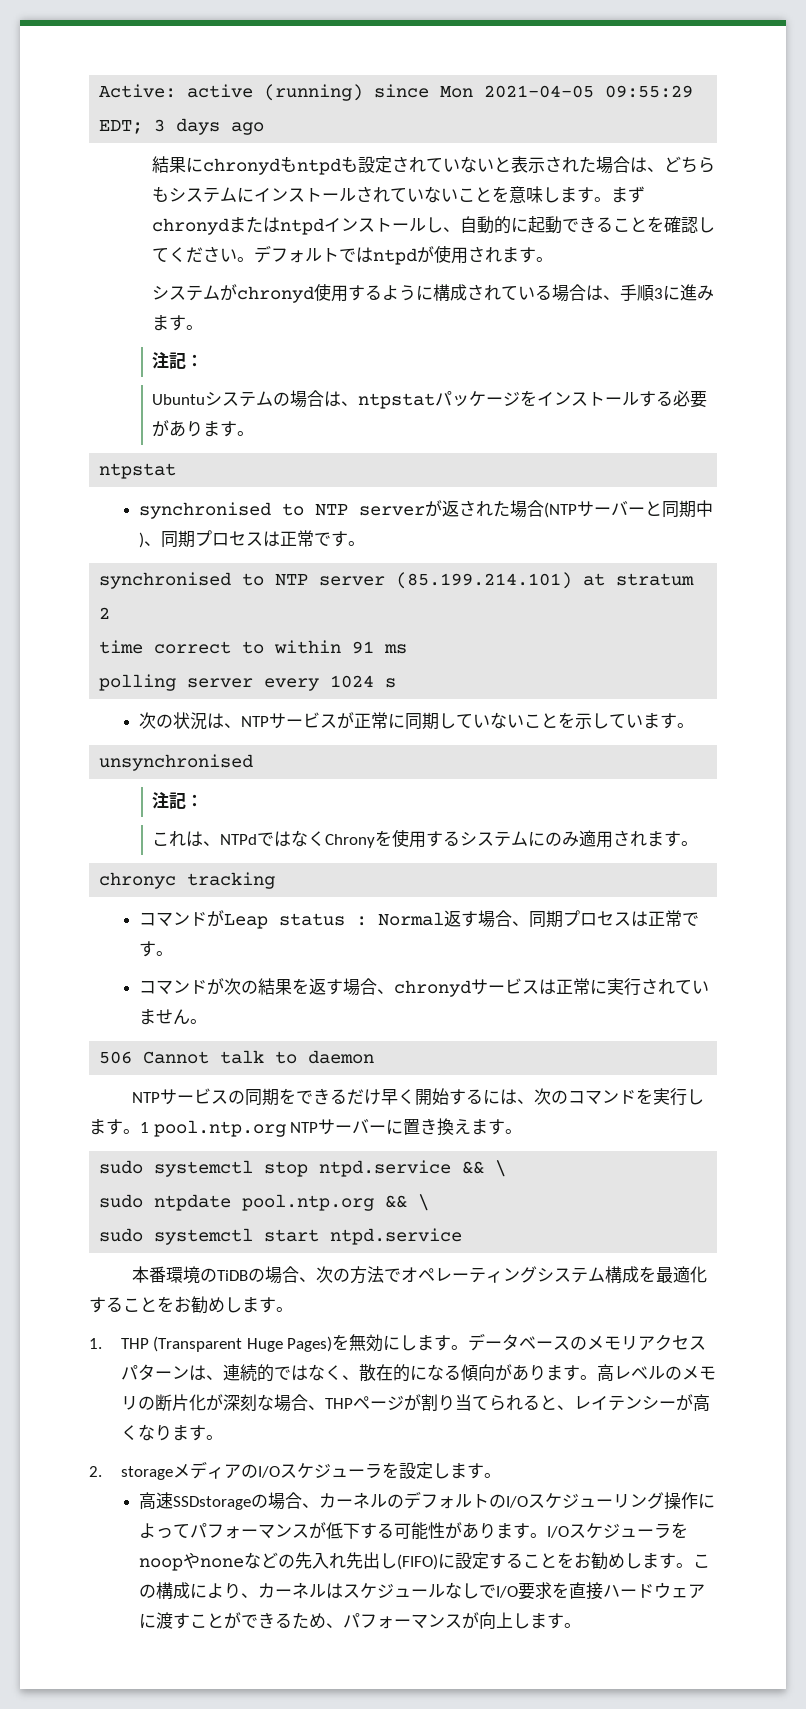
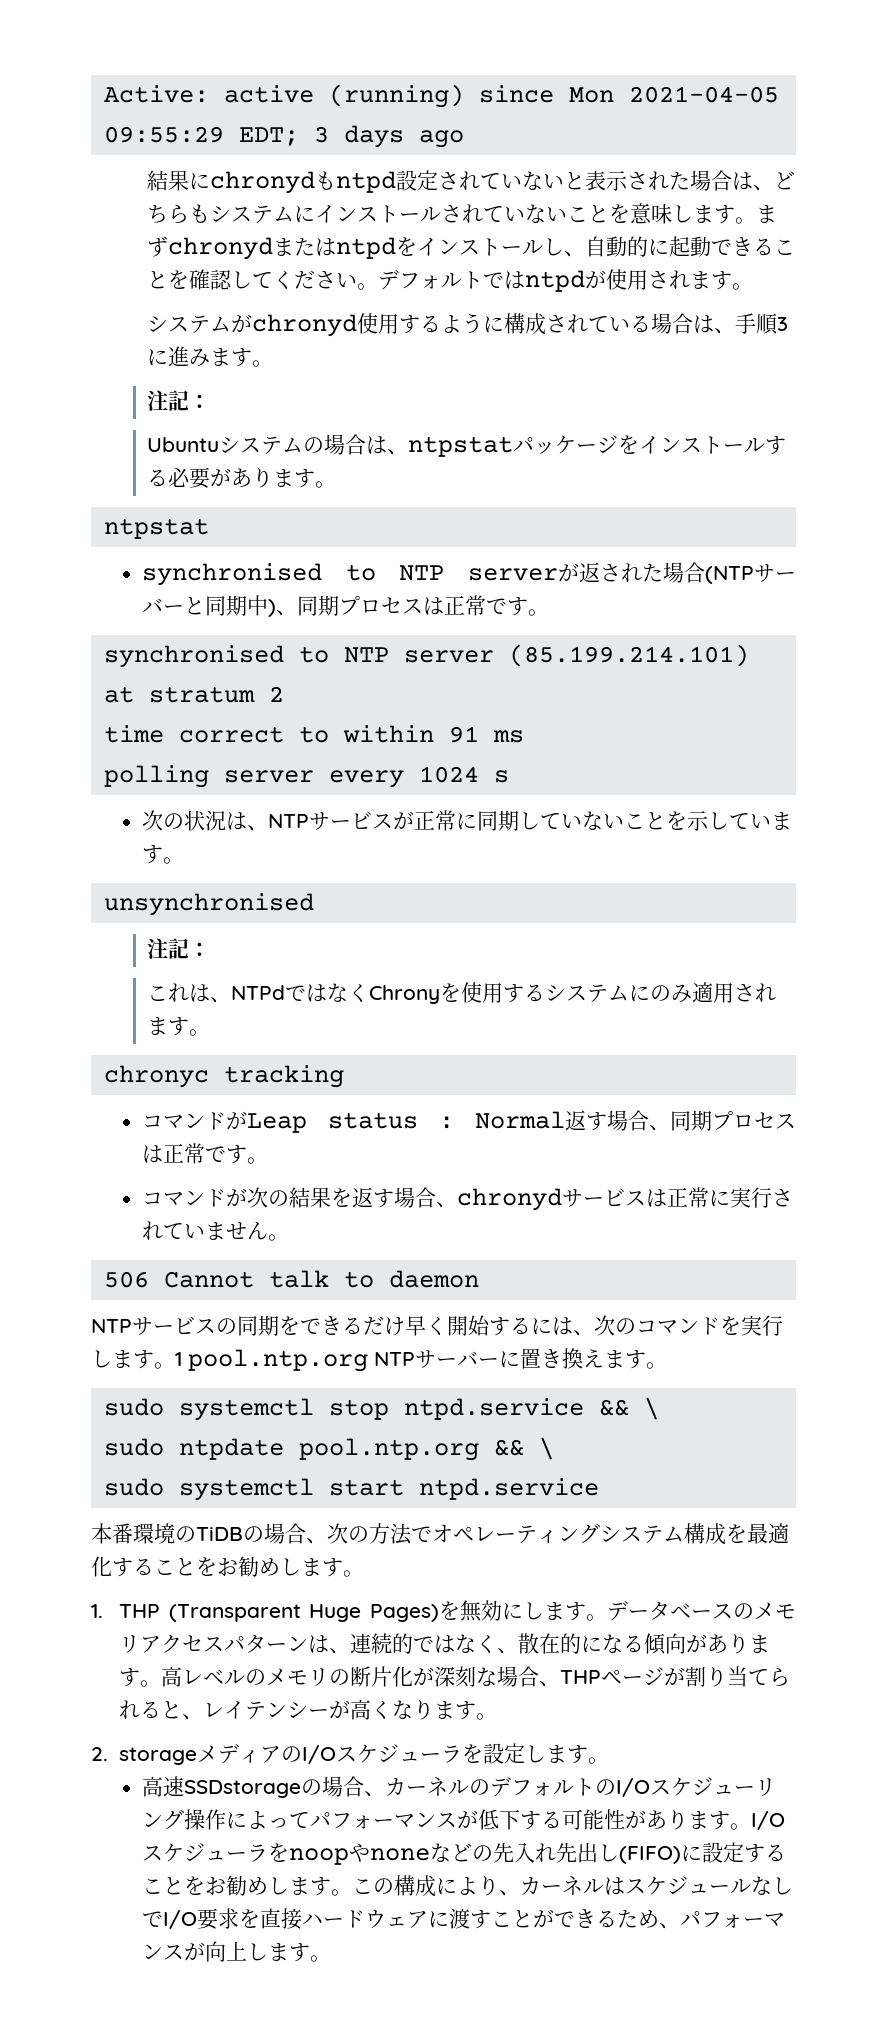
[341,156,359,172] も -> (397, 182) none
(325, 226) none -> [396,237,418,256] を

